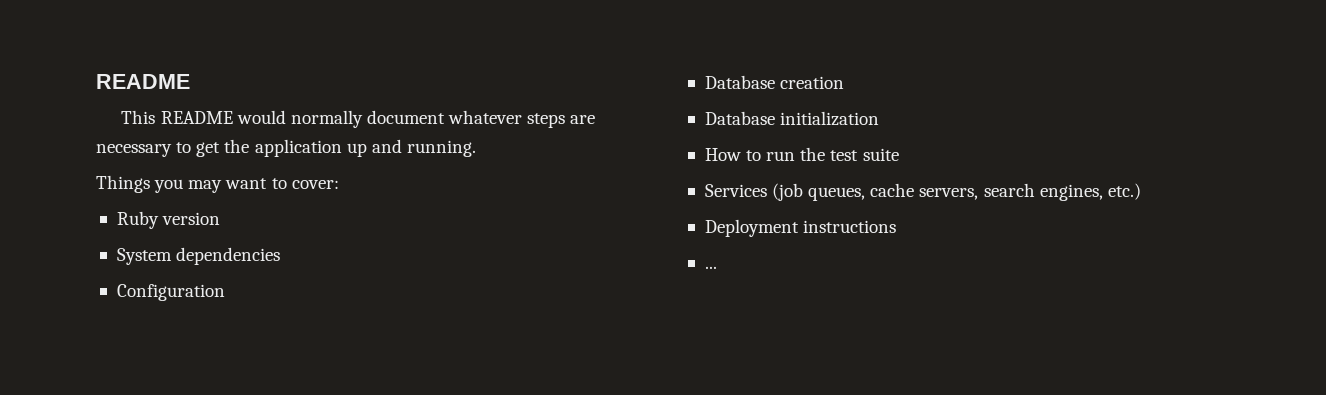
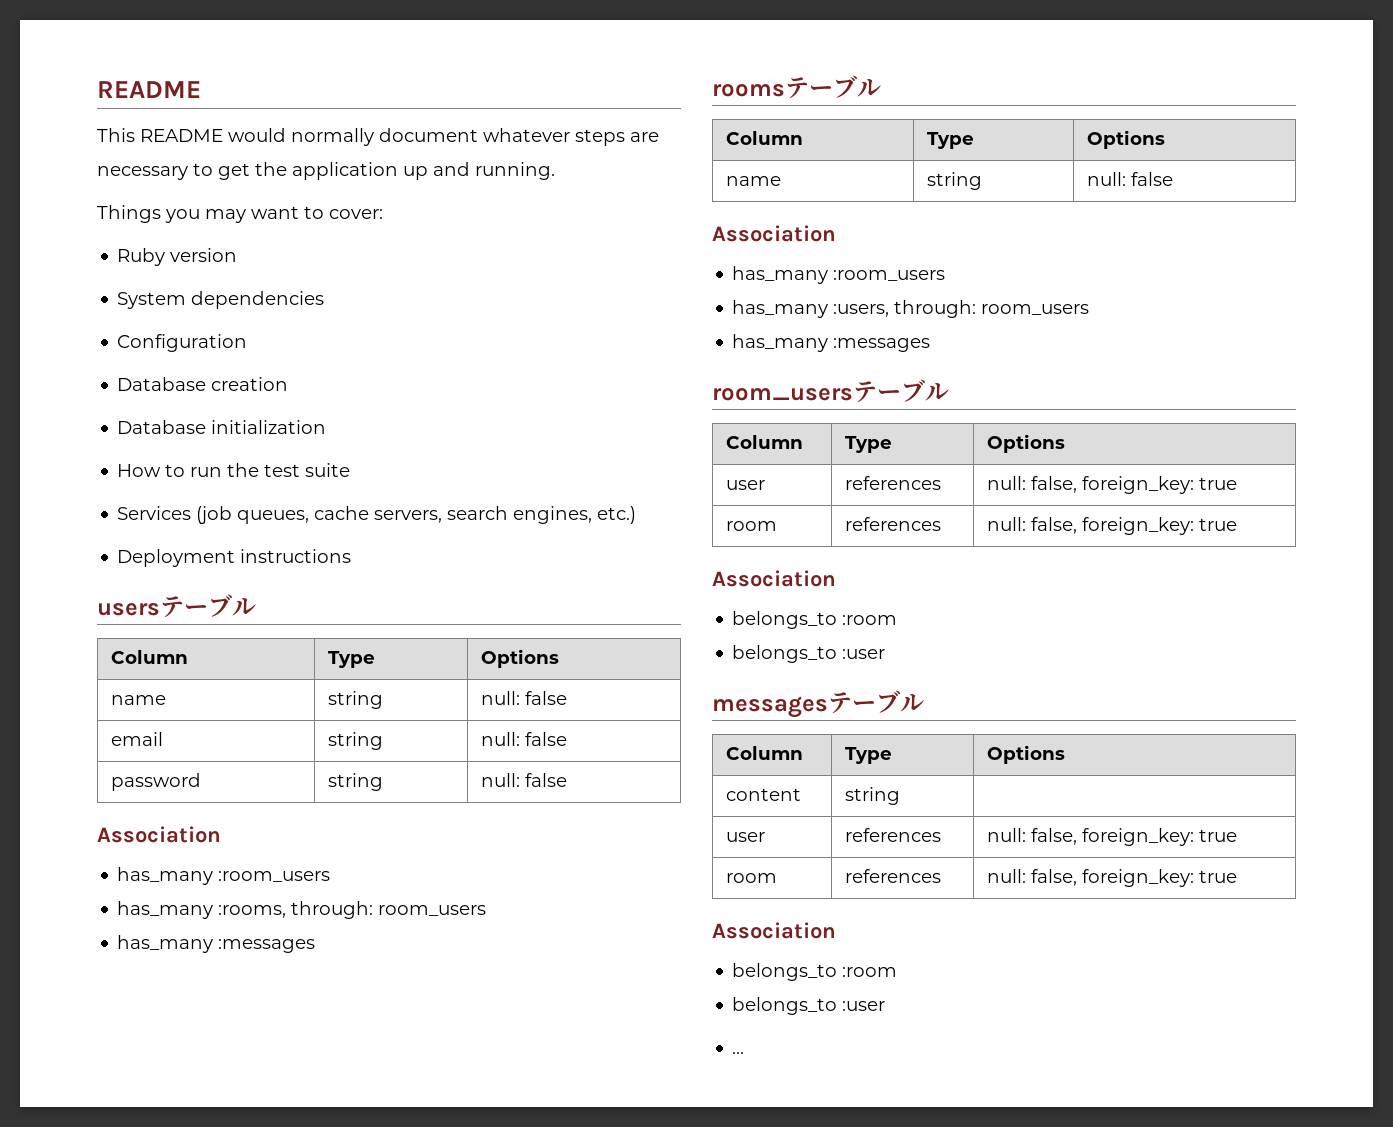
(897, 226) none -> [97,594,256,618] [110,650,188,664] [327,651,375,668] [480,649,559,668] [110,695,166,705] [327,691,383,709] [480,691,567,705] [110,732,163,746] [327,732,383,750] [480,732,567,746] [110,773,201,791] [327,773,383,791] [480,773,567,787] [97,826,221,843] [117,867,331,885] [117,901,487,919] [117,935,316,953] [712,75,881,99] [725,131,803,145] [926,132,974,149] [1086,130,1165,149] [725,176,781,186] [926,172,982,190] [1086,172,1173,186] [712,225,836,242] [732,266,946,284] [732,300,1090,318] [732,334,931,352] [712,379,949,403] [725,435,803,449] [844,436,892,453] [986,434,1065,453] [725,480,765,490] [844,476,941,490] [986,476,1237,494] [725,521,777,531] [844,517,941,531] [986,517,1237,535] [712,570,836,587] [732,611,898,629] [732,645,886,663] [712,690,924,718] [725,746,803,760] [844,747,892,764] [986,745,1065,764] [725,788,801,801] [844,787,900,805] [725,832,765,842] [844,828,941,842] [986,828,1237,846] [725,873,777,883] [844,869,941,883] [986,869,1237,887] [712,922,836,939] [732,963,898,981] [732,997,886,1015] // usersテーブル // Column | Type | Options // name | string | null: false // email | string | null: false // password | string | null: false // Association // has_many :room_users // has_many :rooms, through: room_users // has_many :messages // roomsテーブル // Column | Type | Options // name | string | null: false // Association // has_many :room_users // has_many :users, through: room_users // has_many :messages // room_usersテーブル // Column | Type | Options // user | references | null: false, foreign_key: true // room | references | null: false, foreign_key: true // Association // belongs_to :room // belongs_to :user // messagesテーブル // Column | Type | Options // content | string | // user | references | null: false, foreign_key: true // room | references | null: false, foreign_key: true // Association // belongs_to :room // belongs_to :user

